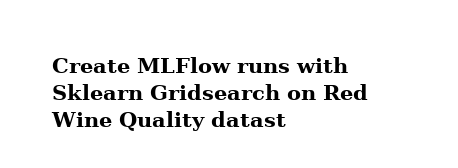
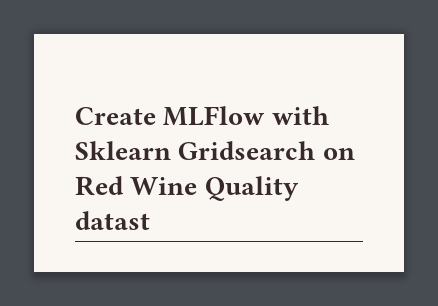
[237,63,290,73] runs -> (266, 116) none

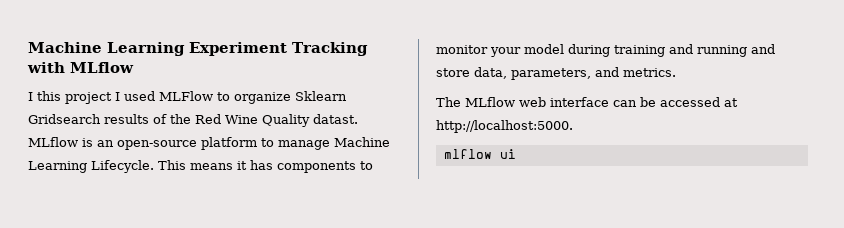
[75,106,329,126] [75,141,355,160] [75,176,299,201] [75,211,150,230] Create MLFlow with Sklearn Gridsearch on Red Wine Quality datast -> [28,42,368,56] [27,62,134,73] [28,91,347,104] [28,114,358,127] [28,137,390,150] [28,160,373,173] [436,44,775,57] [436,67,676,80] [436,97,738,107] [436,120,573,133] [443,149,516,159] Machine Learning Experiment Tracking with MLflow // I this project I used MLFlow to organize Sklearn Gridsearch results of the Red Wine Quality datast. MLflow is an open-source platform to manage Machine Learning Lifecycle. This means it has components to monitor your model during training and running and store data, parameters, and metrics. // The MLflow web interface can be accessed at http://localhost:5000. // mlflow ui

